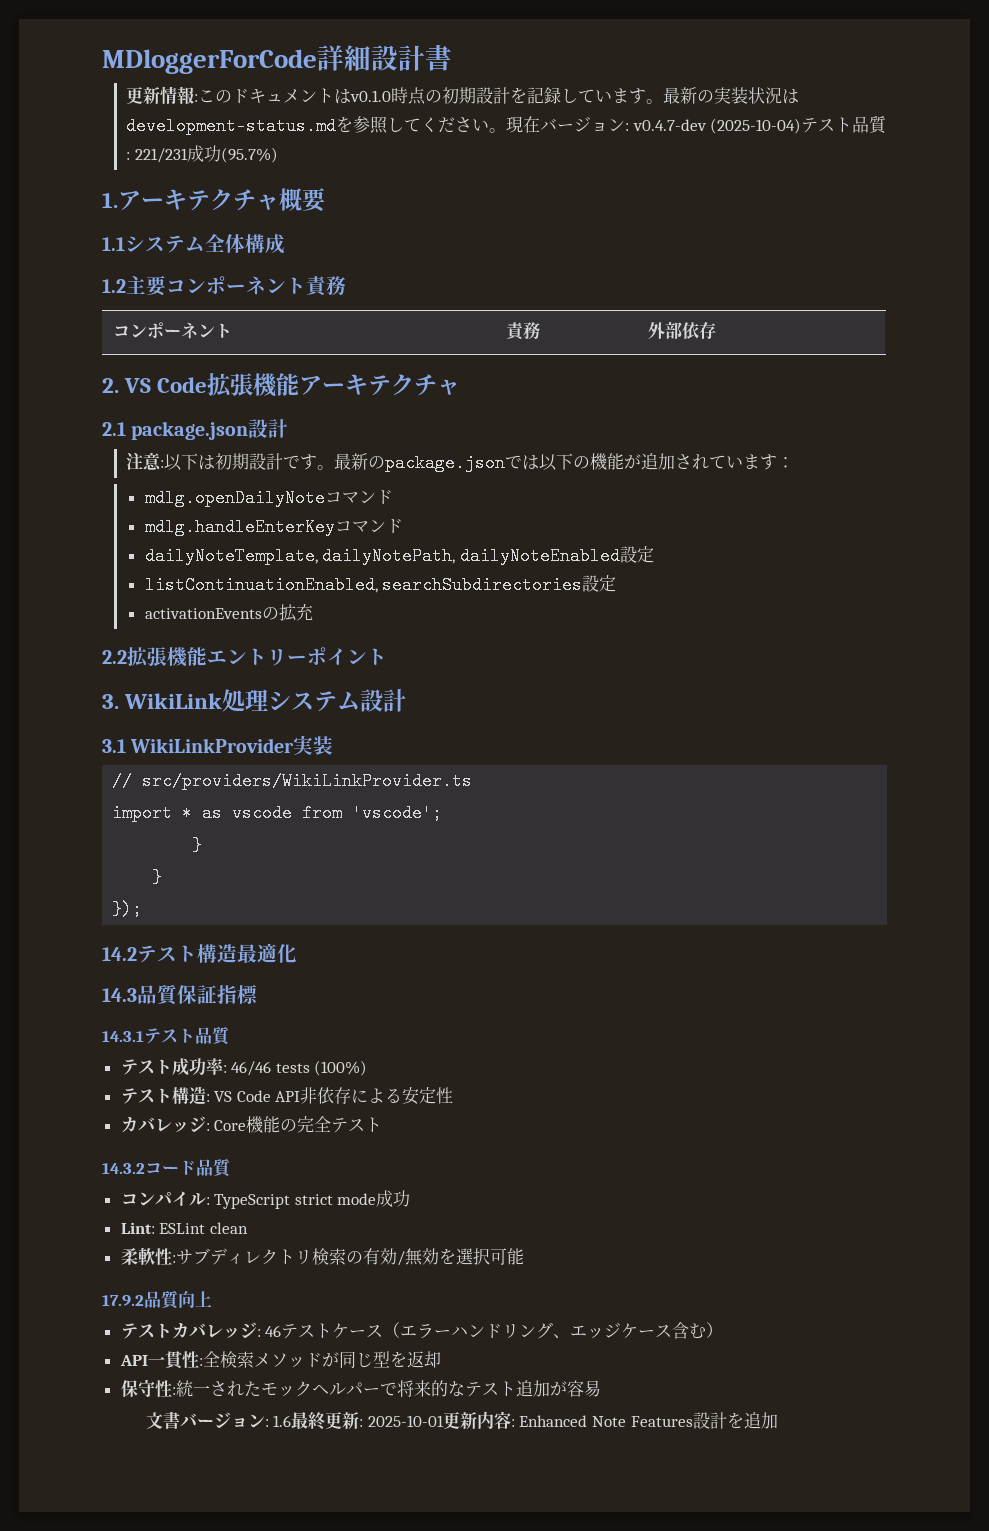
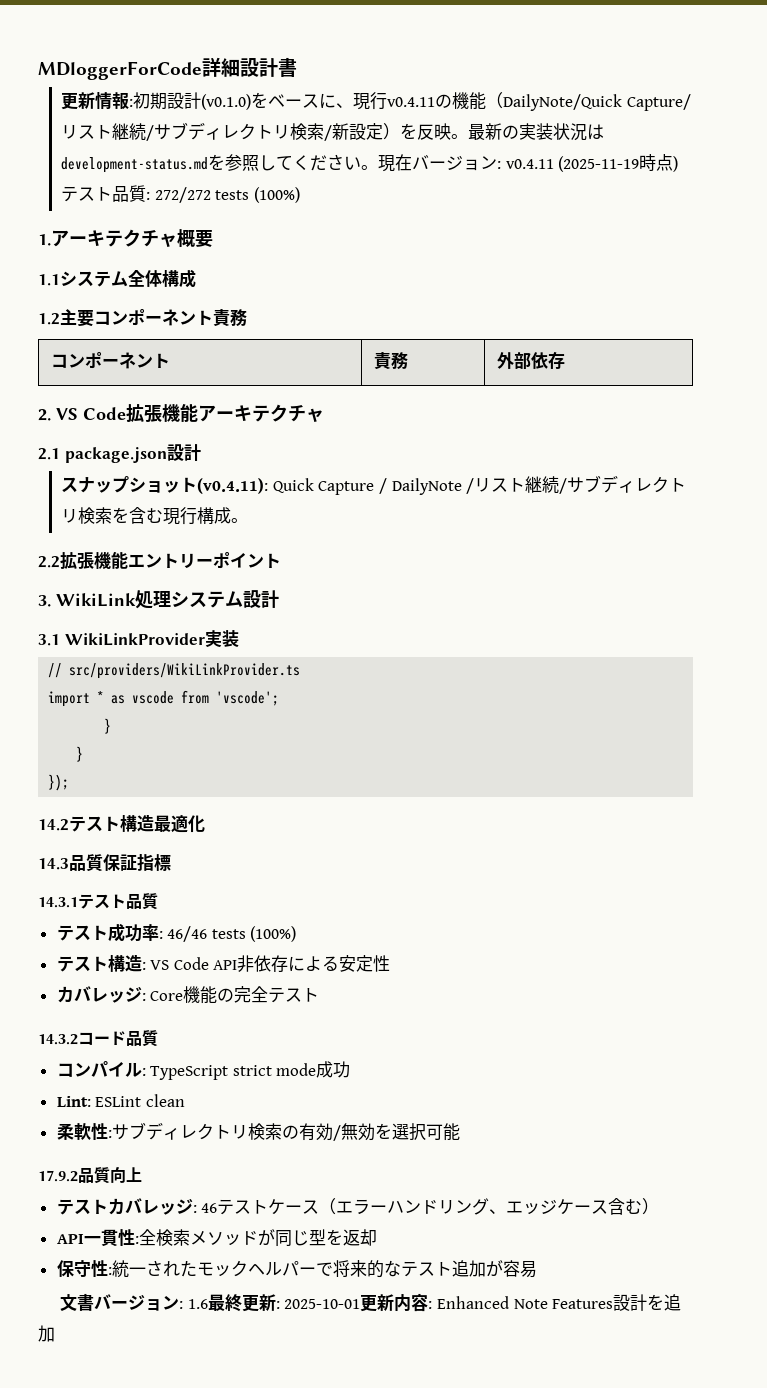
[197,87,646,105] このドキュメントはv0.1.0時点の初期設計を記録しています -> [133,92,691,111] [61,122,452,141] 初期設計(v0.1.0)をベースに、現行v0.4.11の機能（DailyNote/Quick Capture/リスト継続/サブディレクトリ検索/新設定）を反映
[632,118,802,134] v0.4.7-dev (2025-10-04) -> [505,154,679,172] v0.4.11 (2025-11-19時点)
[134,145,278,163] 221/231成功(95.7%) -> [154,187,300,203] 272/272 tests (100%)
[125,452,794,472] [144,489,393,507] [144,518,403,536] [144,546,654,565] [144,575,617,594] [144,603,313,622] 注意:以下は初期設計です。最新のpackage.jsonでは以下の機能が追加されています： // mdlg.openDailyNoteコマンド // mdlg.handleEnterKeyコマンド // dailyNoteTemplate, dailyNotePath, dailyNoteEnabled設定 // listContinuationEnabled, searchSubdirectories設定 // activationEventsの拡充 -> [61,475,687,495] [61,507,249,525] スナップショット(v0.4.11): Quick Capture / DailyNote /リスト継続/サブディレクトリ検索を含む現行構成。

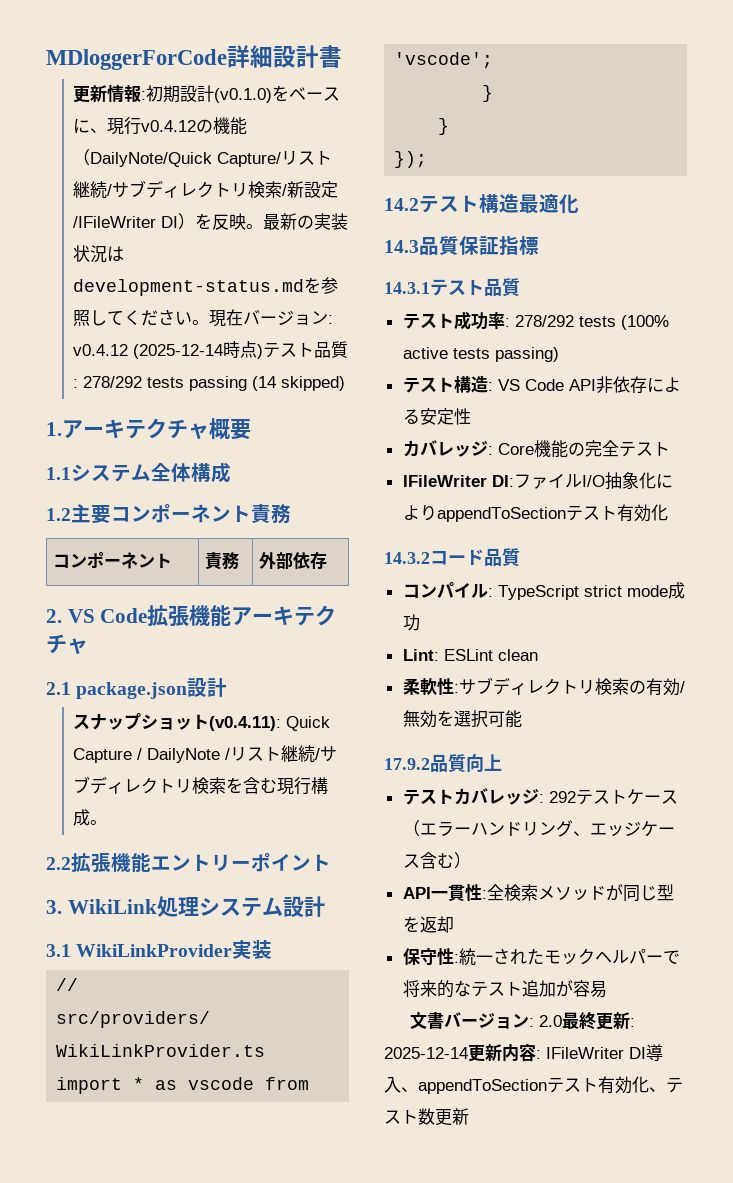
[387,97,436,107] v0.4.11 -> [141,120,197,132] v0.4.12
(384, 131) none -> [73,216,179,228] /IFileWriter DI
[505,156,640,172] v0.4.11 (2025-11-19 -> [73,344,224,359] v0.4.12 (2025-12-14
[154,187,300,203] 272/272 tests (100%) -> [83,376,346,391] 278/292 tests passing (14 skipped)
[167,926,297,942] 46/46 tests (100%) -> [514,315,669,330] [402,347,559,362] 278/292 tests (100% active tests passing)
(320, 995) none -> [402,472,673,489] [402,504,668,522] // IFileWriter DI:ファイルI/O抽象化によりappendToSectionテスト有効化
[201,1203,218,1213] 46 -> [548,791,576,803] 292
[187,1299,208,1309] 1.6 -> [538,1015,562,1027] 2.0
[284,1299,361,1309] 2025-10-01 -> [384,1047,468,1059] 2025-12-14
[436,1294,682,1311] [38,1325,55,1342] Enhanced Note Features設計を追加 -> [546,1044,663,1061] [384,1076,683,1094] [384,1108,469,1126] IFileWriter DI導入、appendToSectionテスト有効化、テスト数更新

